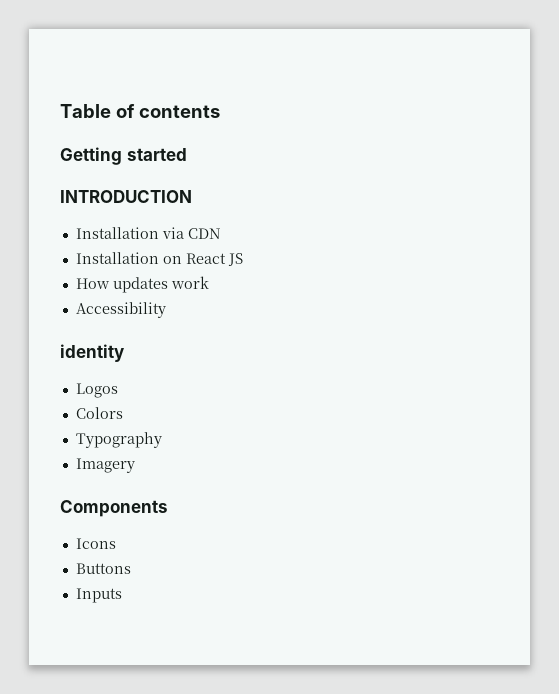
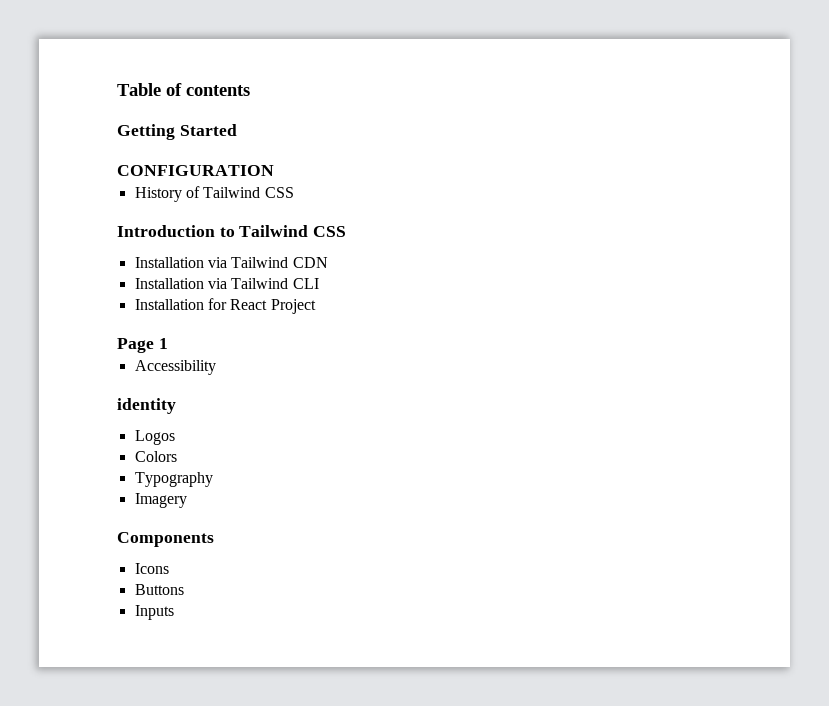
[126,148,187,161] [60,190,192,203] [75,227,184,239] started // INTRODUCTION // Installation via -> [179,124,237,136] [117,165,274,176] [134,186,294,202] [117,225,347,237] [134,257,289,268] Started // CONFIGURATION // History of Tailwind CSS // Introduction to Tailwind CSS // Installation via Tailwind
[162,253,243,266] [75,276,209,293] on React JS // How updates work -> [207,278,319,289] [134,298,316,314] [117,338,168,353] via Tailwind CLI // Installation for React Project // Page 1

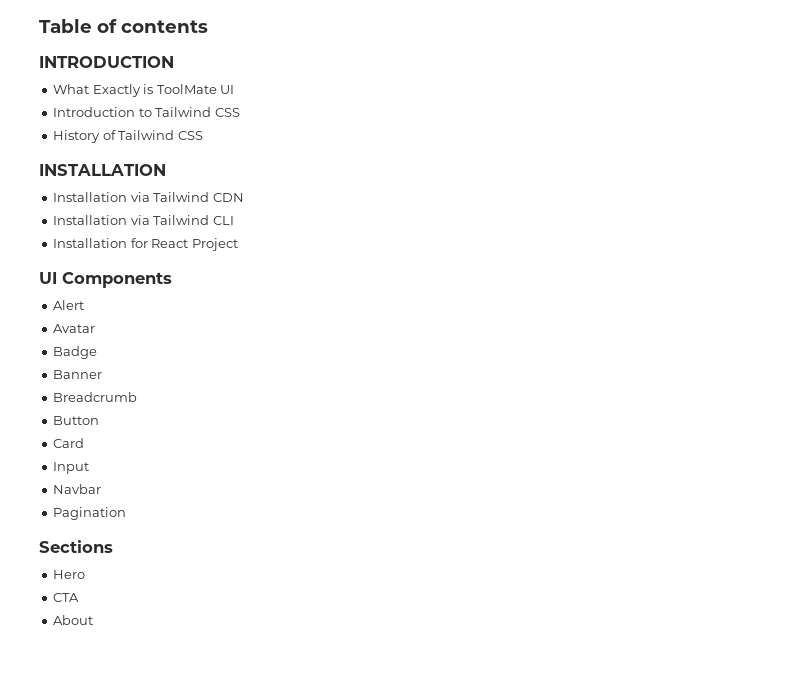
[117,124,237,140] [117,165,274,176] Getting Started // CONFIGURATION -> [39,56,174,68] [53,84,235,97] [53,107,240,117] INTRODUCTION // What Exactly is ToolMate UI // Introduction to Tailwind CSS
[117,225,347,237] Introduction to Tailwind CSS -> [39,164,166,176] INSTALLATION
[117,338,168,353] [134,360,216,375] [117,398,176,414] [134,430,175,445] [134,451,177,462] [134,472,213,487] [134,493,187,508] [117,532,214,547] [134,563,169,574] [134,584,184,595] [134,605,174,620] Page 1 // Accessibility // identity // Logos // Colors // Typography // Imagery // Components // Icons // Buttons // Inputs -> [39,272,172,288] [53,300,85,310] [53,324,96,333] [53,346,98,359] [53,370,103,379] [53,392,138,402] [53,416,100,425] [53,438,85,448] [53,462,90,474] [53,484,102,494] [53,507,127,520] [39,540,113,553] [53,570,86,579] [53,593,80,602] [53,615,94,625] UI Components // Alert // Avatar // Badge // Banner // Breadcrumb // Button // Card // Input // Navbar // Pagination // Sections // Hero // CTA // About

